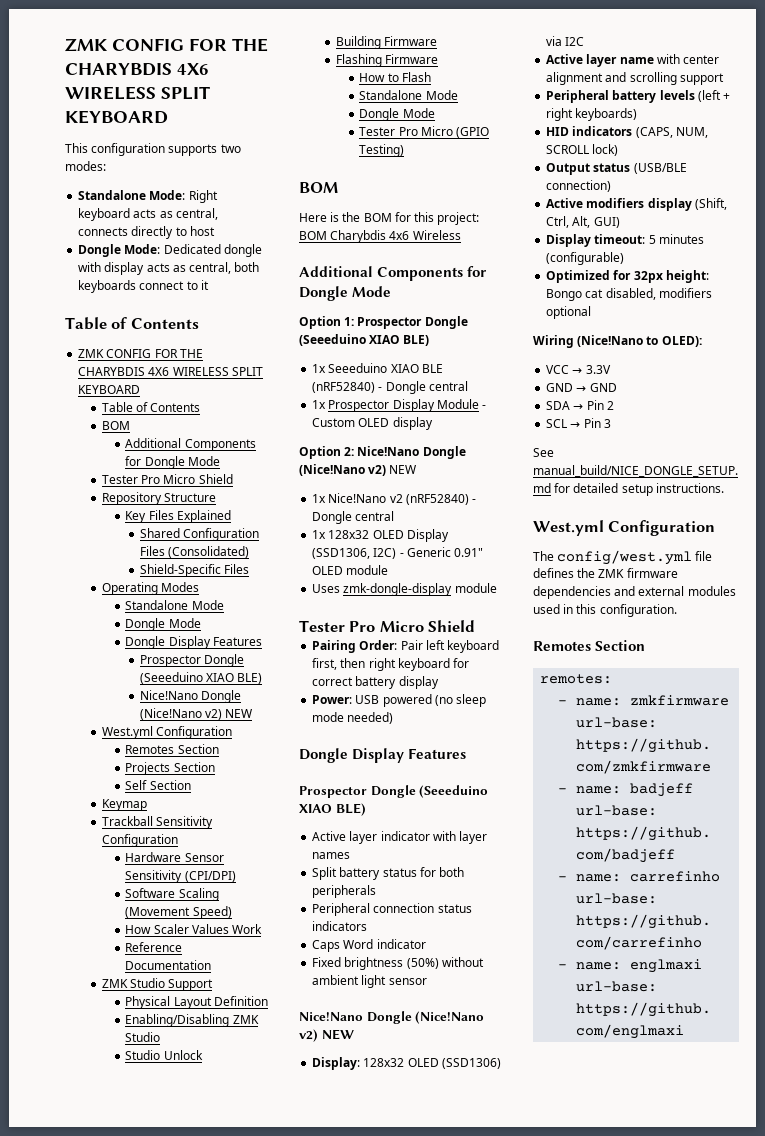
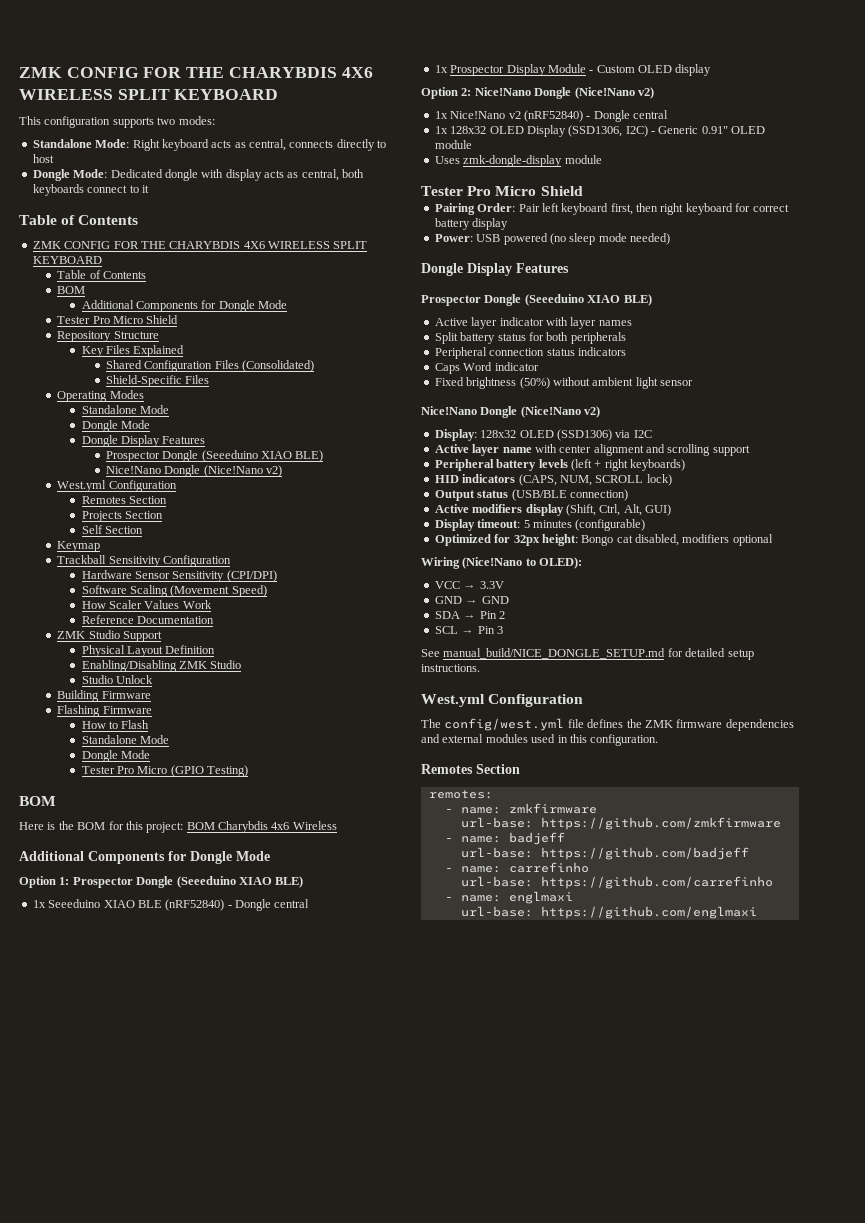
[225,709,253,718] NEW -> (283, 471) none
[389,465,417,474] NEW -> (654, 93) none
[321,1029,354,1040] NEW -> (601, 412) none

